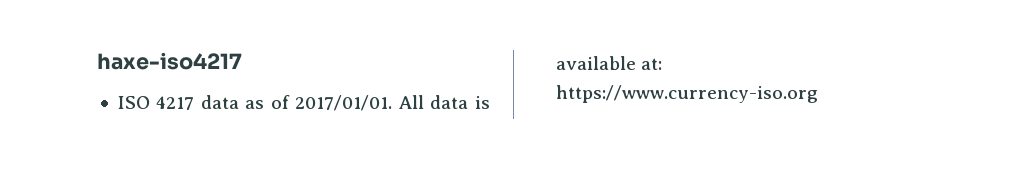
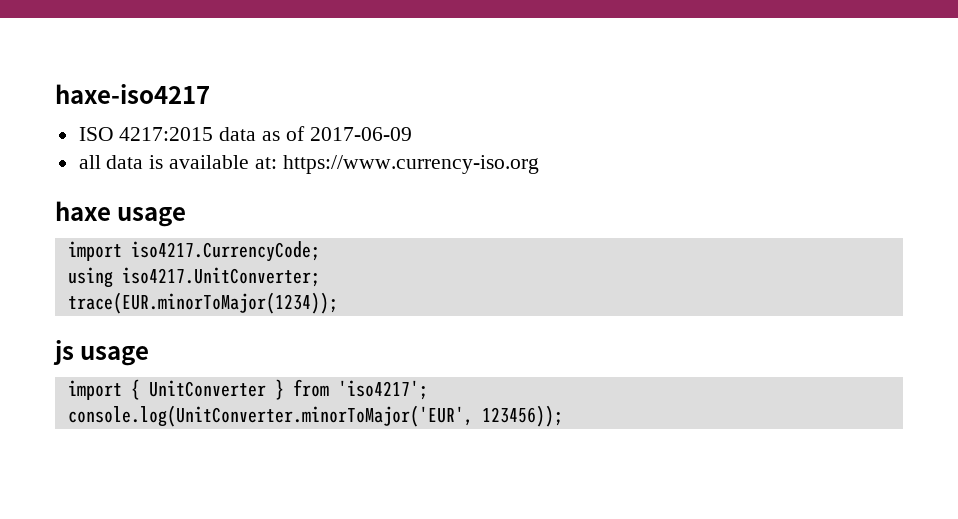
[156,96,195,110] 4217 -> [119,127,214,141] 4217:2015
[295,95,424,111] 2017/01/01. All -> [309,127,412,141] [78,155,101,169] 2017-06-09 // all
(818, 94) none -> [55,201,187,227] [67,241,320,262] [67,267,320,288] [67,292,338,314] [53,340,150,366] [67,379,428,400] [67,405,563,427] // haxe usage // import iso4217.CurrencyCode; // using iso4217.UnitConverter; // trace(EUR.minorToMajor(1234)); // js usage // import { UnitConverter } from 'iso4217'; // console.log(UnitConverter.minorToMajor('EUR', 123456));

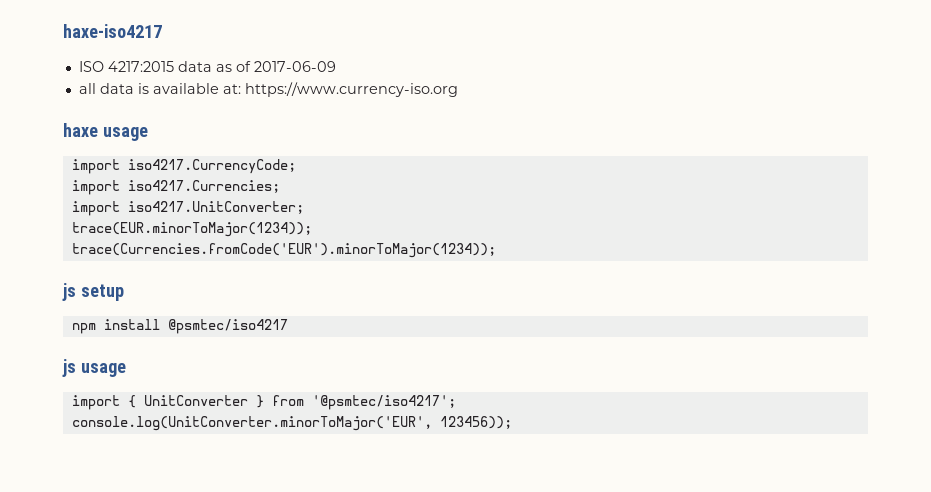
[67,267,113,288] using -> [71,180,280,195] [71,201,120,216] import iso4217.Currencies; // import
(338, 303) none -> [71,243,496,258] [62,283,124,301] [71,319,288,334] // trace(Currencies.fromCode('EUR').minorToMajor(1234)); // js setup // npm install @psmtec/iso4217
[337,380,428,400] 'iso4217'; -> [311,395,456,410] '@psmtec/iso4217';

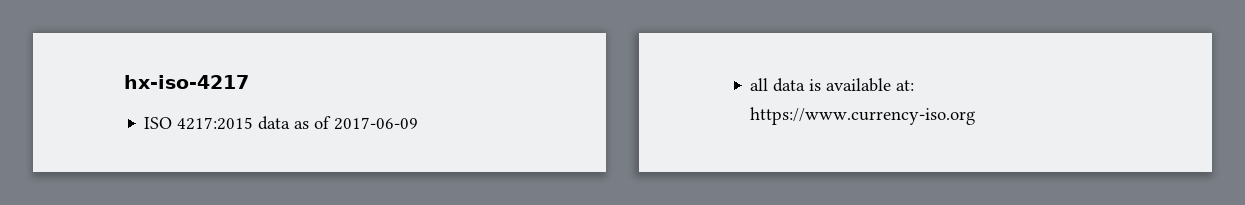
[63,24,162,38] haxe-iso4217 -> [124,75,249,89] hx-iso-4217
[63,123,148,141] [71,159,296,174] [71,180,280,195] [71,201,304,216] [71,222,312,237] [71,243,496,258] [62,283,124,301] [71,319,288,334] [62,359,126,377] [71,395,456,410] [71,416,512,431] // haxe usage // import iso4217.CurrencyCode; // import iso4217.Currencies; // import iso4217.UnitConverter; // trace(EUR.minorToMajor(1234)); // trace(Currencies.fromCode('EUR').minorToMajor(1234)); // js setup // npm install @psmtec/iso4217 // js usage // import { UnitConverter } from '@psmtec/iso4217'; // console.log(UnitConverter.minorToMajor('EUR', 123456)); -> (976, 116) none

